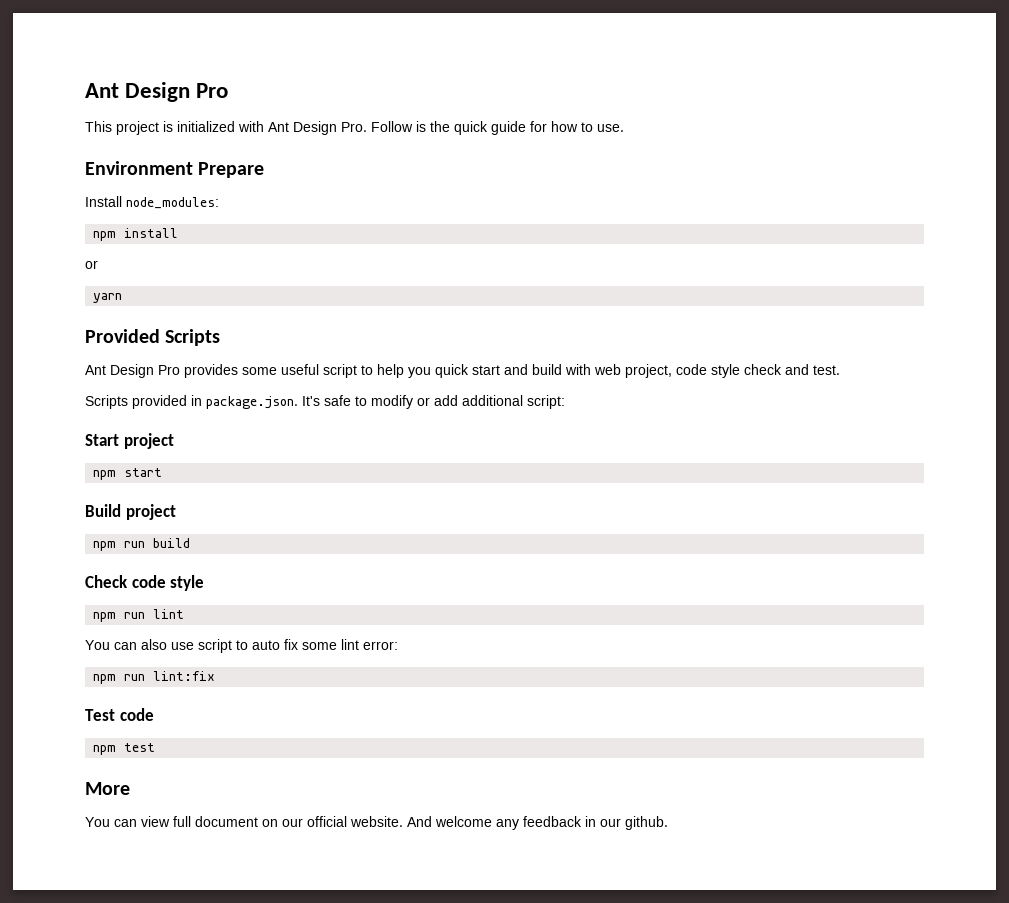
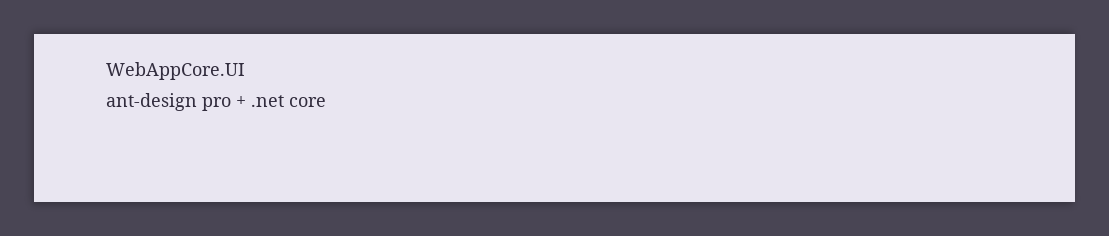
[85,82,229,102] [85,121,624,135] [85,161,265,178] [85,196,219,209] [93,228,179,241] [85,260,98,269] [93,293,123,303] [85,329,221,346] [85,364,840,378] [85,395,565,409] [85,433,174,449] [93,468,163,480] [85,504,176,520] [93,538,191,551] [85,575,205,591] [93,609,185,622] [85,639,398,653] [93,671,216,684] [85,708,154,721] [93,743,156,755] [85,782,130,795] [85,816,668,830] Ant Design Pro // This project is initialized with Ant Design Pro. Follow is the quick guide for how to use. // Environment Prepare // Install node_modules: // npm install // or // yarn // Provided Scripts // Ant Design Pro provides some useful script to help you quick start and build with web project, code style check and test. // Scripts provided in package.json. It's safe to modify or add additional script: // Start project // npm start // Build project // npm run build // Check code style // npm run lint // You can also use script to auto fix some lint error: // npm run lint:fix // Test code // npm test // More // You can view full document on our official website. And welcome any feedback in our github. -> [106,62,245,80] [106,93,326,111] WebAppCore.UI // ant-design pro + .net core

